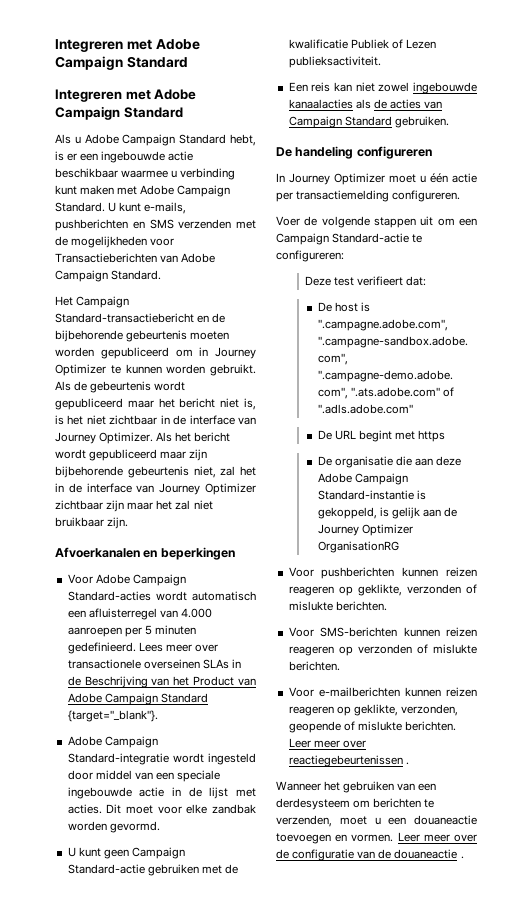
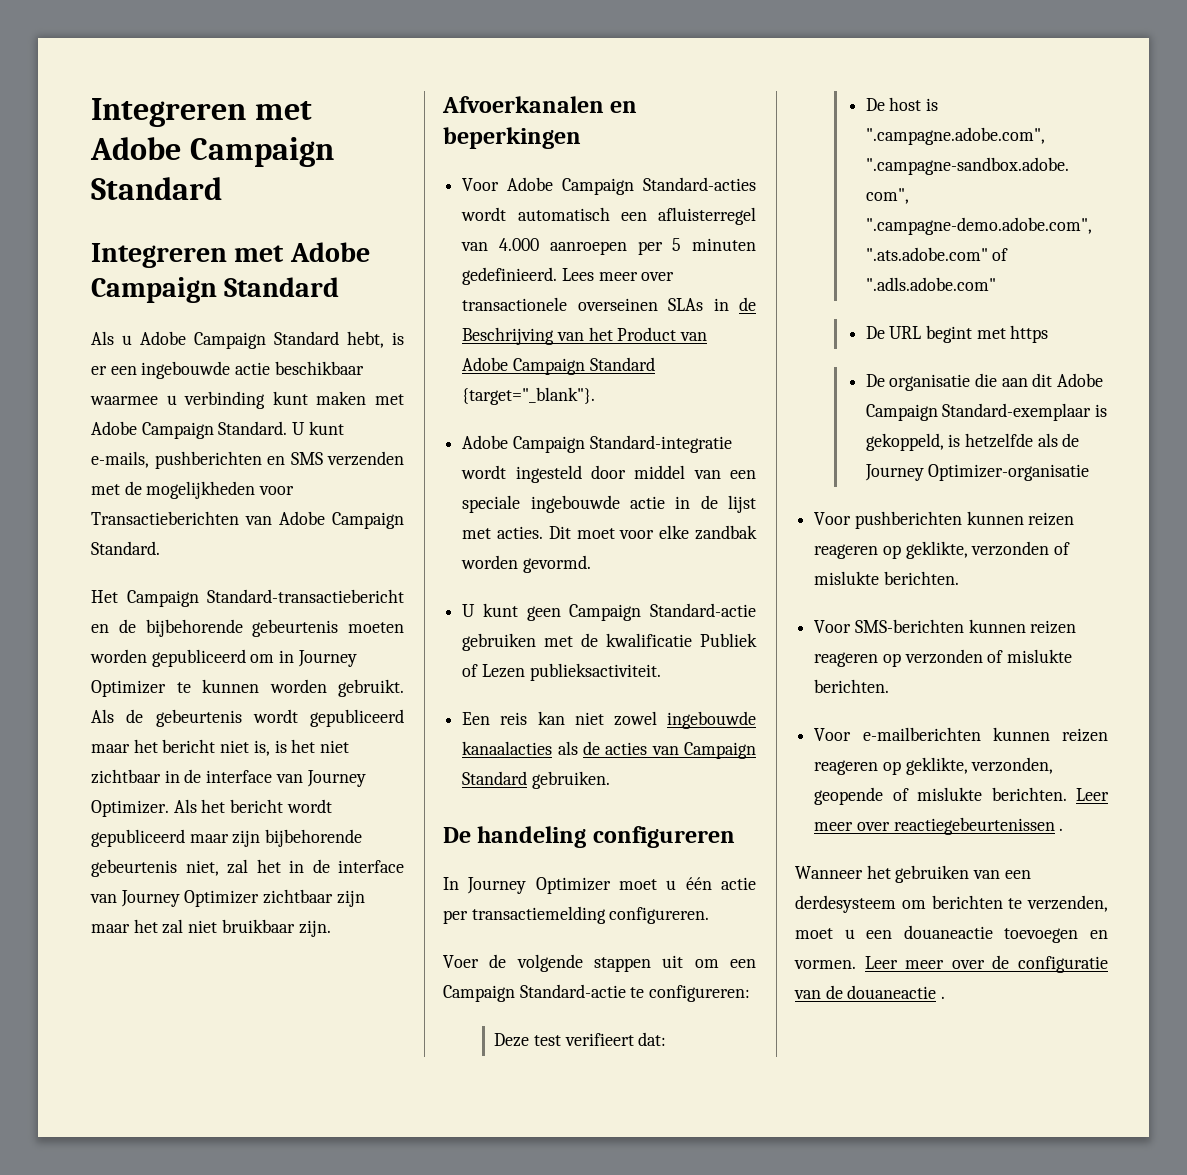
[436,456,462,466] [317,473,408,485] [317,490,414,500] deze Adobe Campaign Standard-instantie -> [1032,373,1104,387] [865,403,1092,421] dit Adobe Campaign Standard-exemplaar
[391,507,458,519] [317,524,413,536] [317,541,399,553] gelijk aan de Journey Optimizer OrganisationRG -> [964,433,1080,448] [864,464,1090,481] hetzelfde als de Journey Optimizer-organisatie

